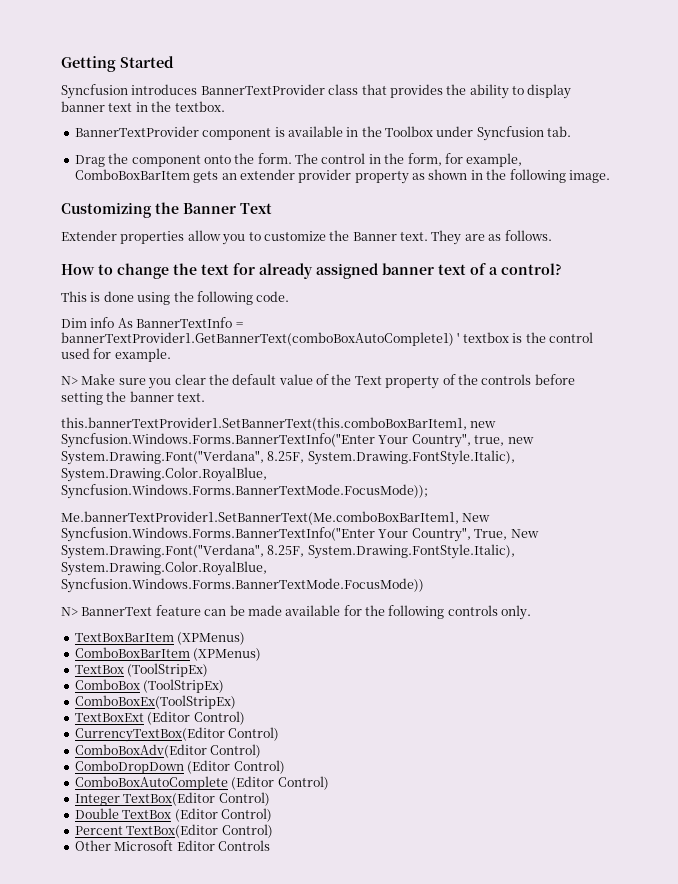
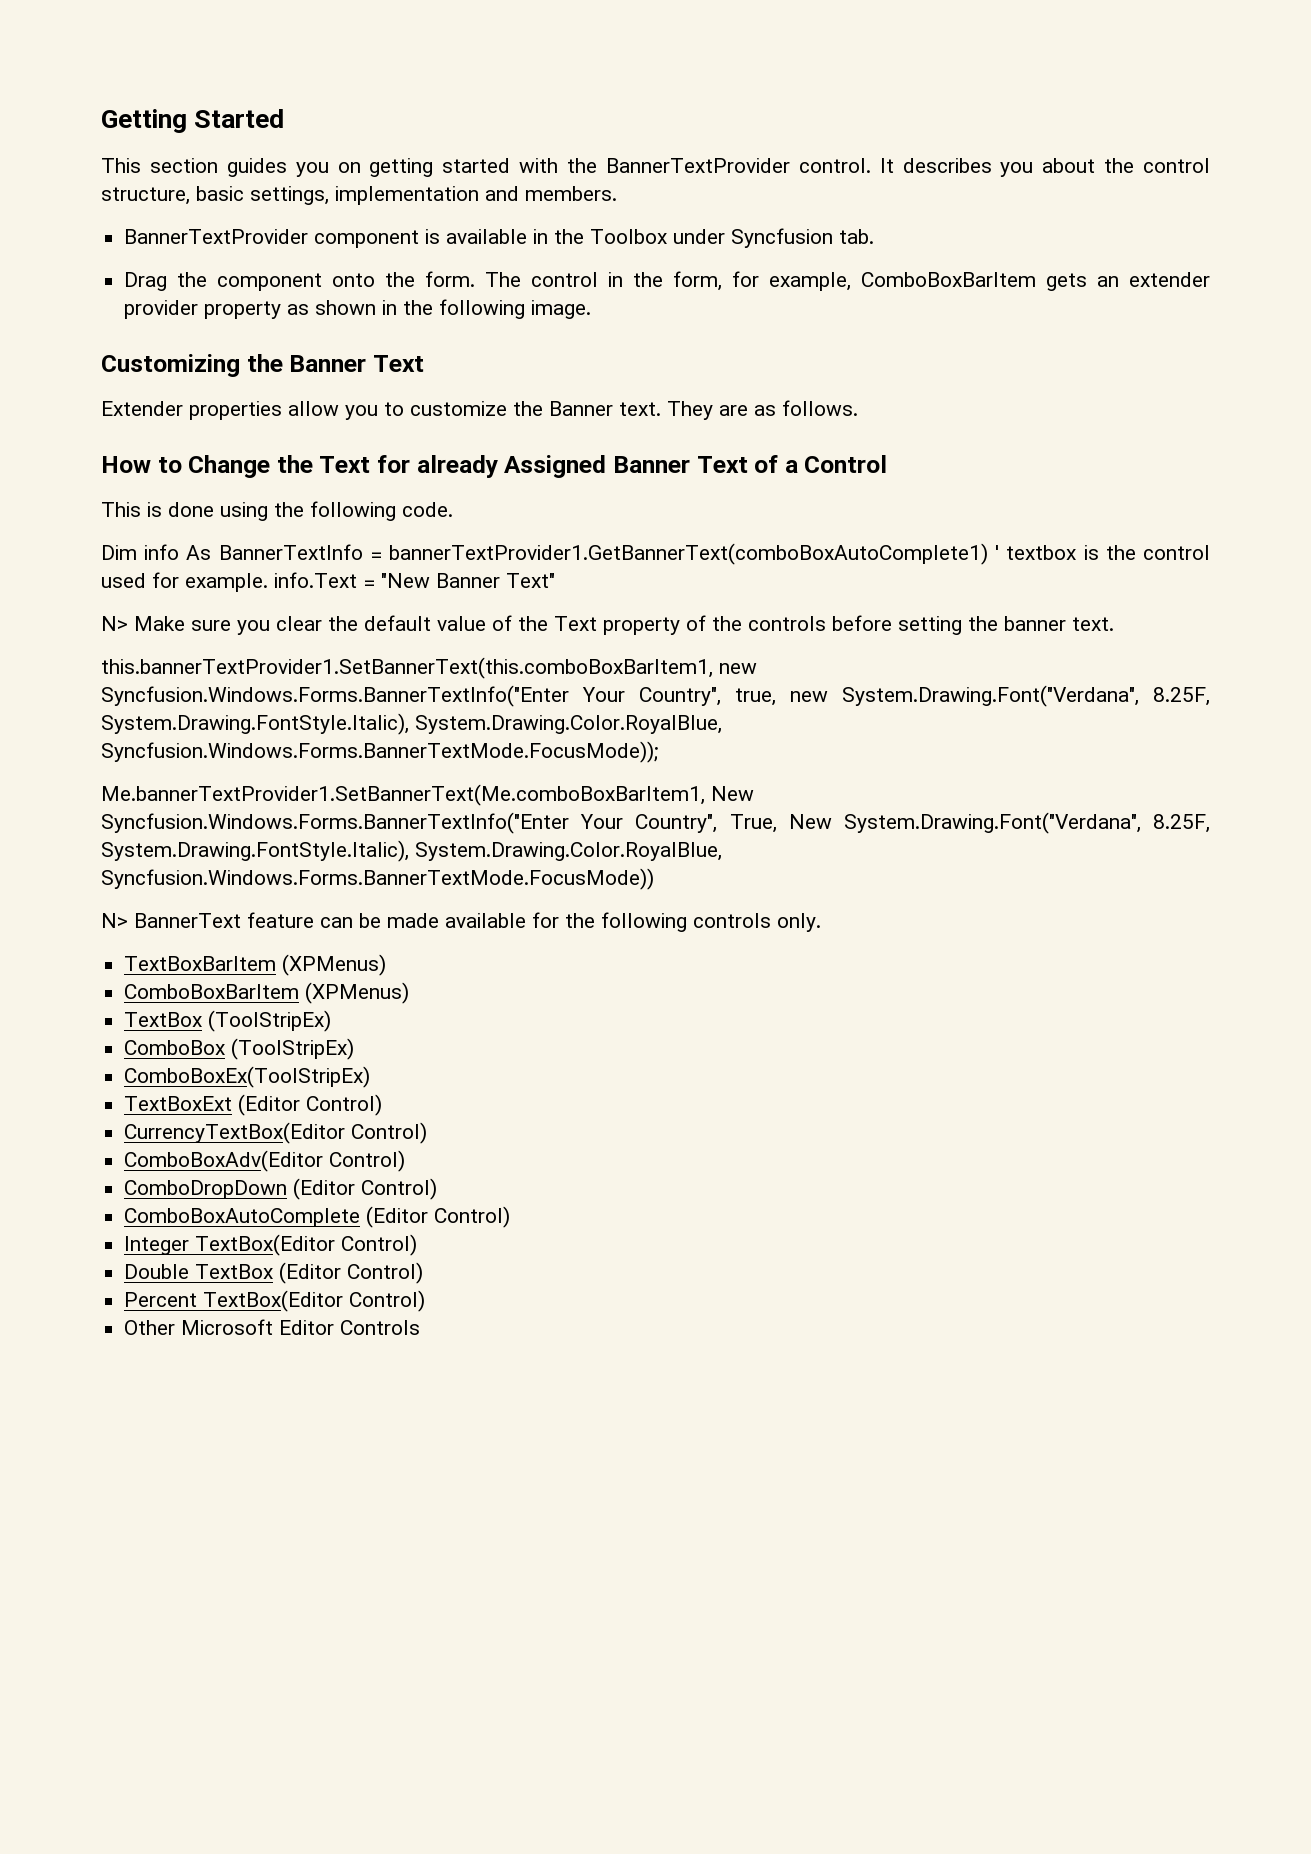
[61,84,572,99] [61,101,225,112] Syncfusion introduces BannerTextProvider class that provides the ability to display banner text in the textbox. -> [101,158,1210,177] [101,186,617,205] This section guides you on getting started with the BannerTextProvider control. It describes you about the control structure, basic settings, implementation and members.
[117,263,466,279] change the text for already assigned banner text -> [188,455,748,478] Change the Text for already Assigned Banner Text
[501,263,562,275] control? -> [804,455,888,473] Control
(171, 355) none -> [274,572,555,588] info.Text = "New Banner Text"

